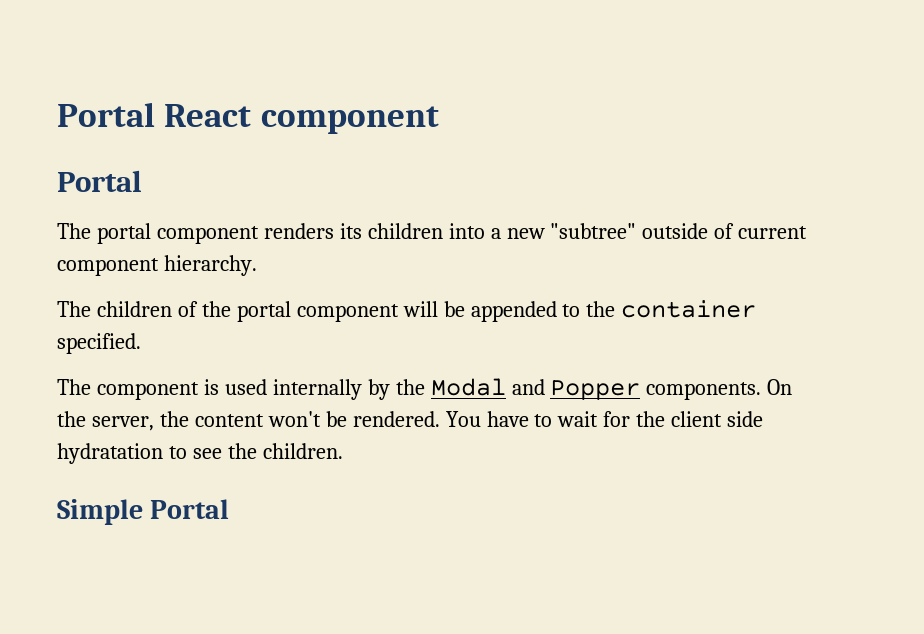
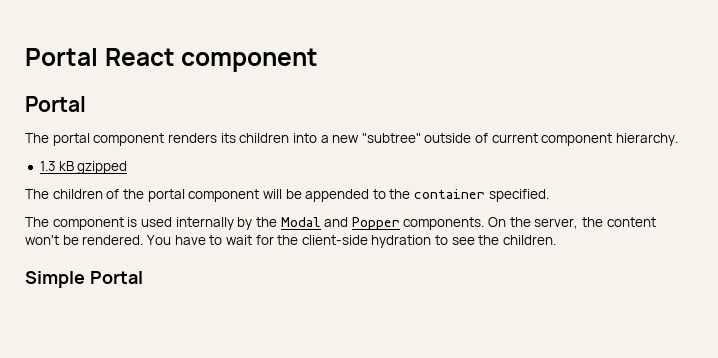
(257, 265) none -> [39,161,128,174] // 1.3 kB gzipped
[671,411,764,427] [57,443,163,464] client side hydratation -> [301,235,432,248] client-side hydration

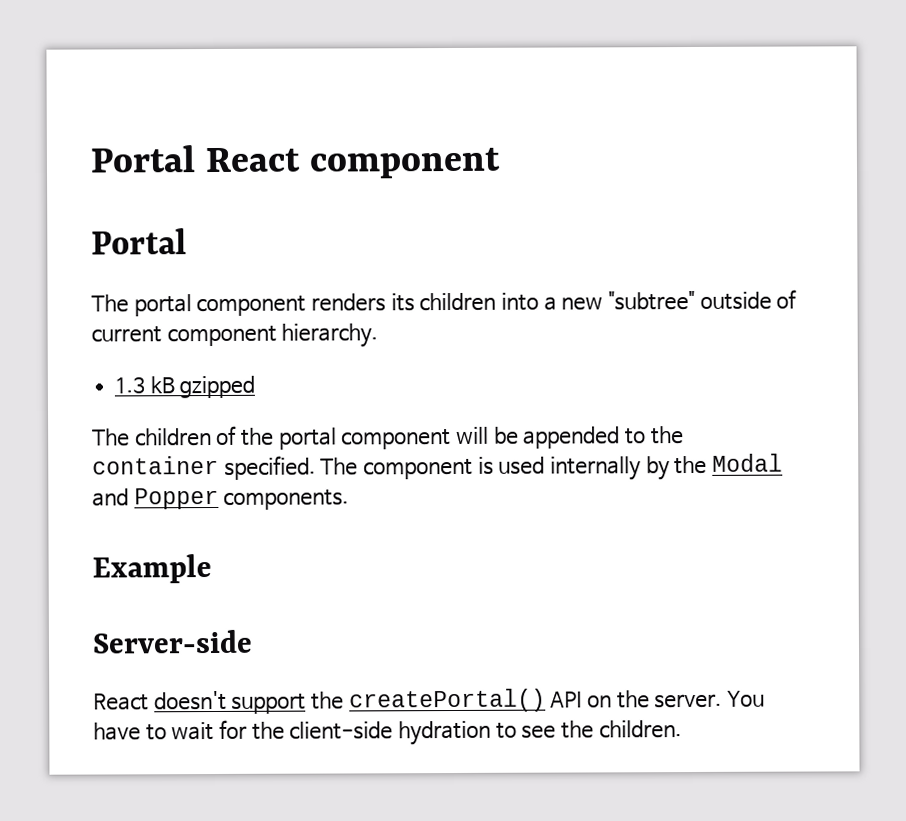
(549, 195) // -> (316, 467) none
[488,217,656,229] [25,235,144,245] On the server, the content won't be rendered. -> [92,554,212,584] [92,629,253,654] [93,688,723,714] // Example // Server-side // React doesn't support the createPortal() API on the server.
[25,271,143,288] // Simple Portal -> (682, 729) none

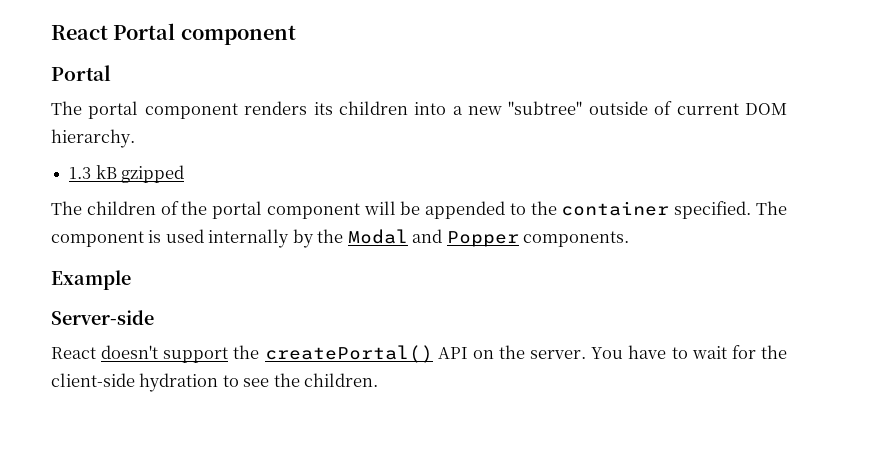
[90,145,301,173] Portal React -> [51,23,176,40] React Portal
[166,325,277,347] component -> [745,103,788,115] DOM

